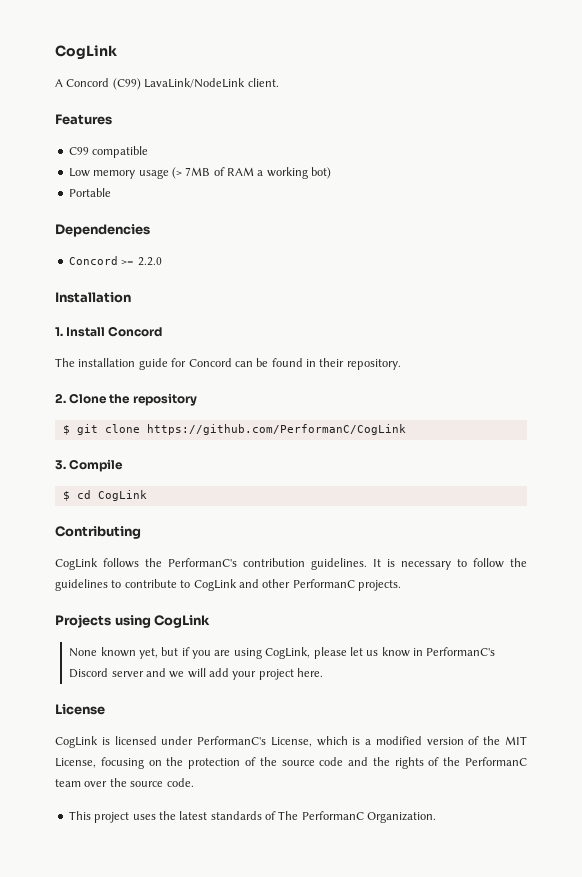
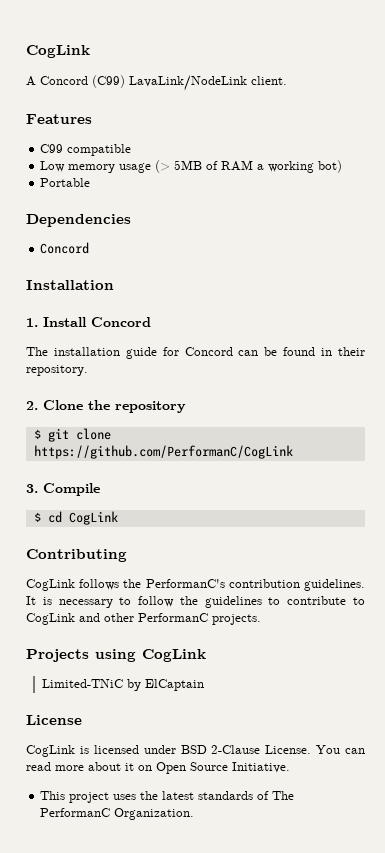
[185,167,211,176] 7MB -> [174,160,203,170] 5MB
[121,257,162,266] >= 2.2.0 -> (90, 248) none
[69,647,496,659] [69,668,324,680] None known yet, but if you are using CogLink, please let us know in PerformanC's Discord server and we will add your project here. -> [41,679,204,691] Limited-TNiC by ElCaptain
[197,736,527,747] [55,757,527,769] [55,778,194,787] PerformanC's License, which is a modified version of the MIT License, focusing on the protection of the source code and the rights of the PerformanC team over the source code. -> [180,745,365,754] [26,762,290,774] BSD 2-Clause License. You can read more about it on Open Source Initiative.

